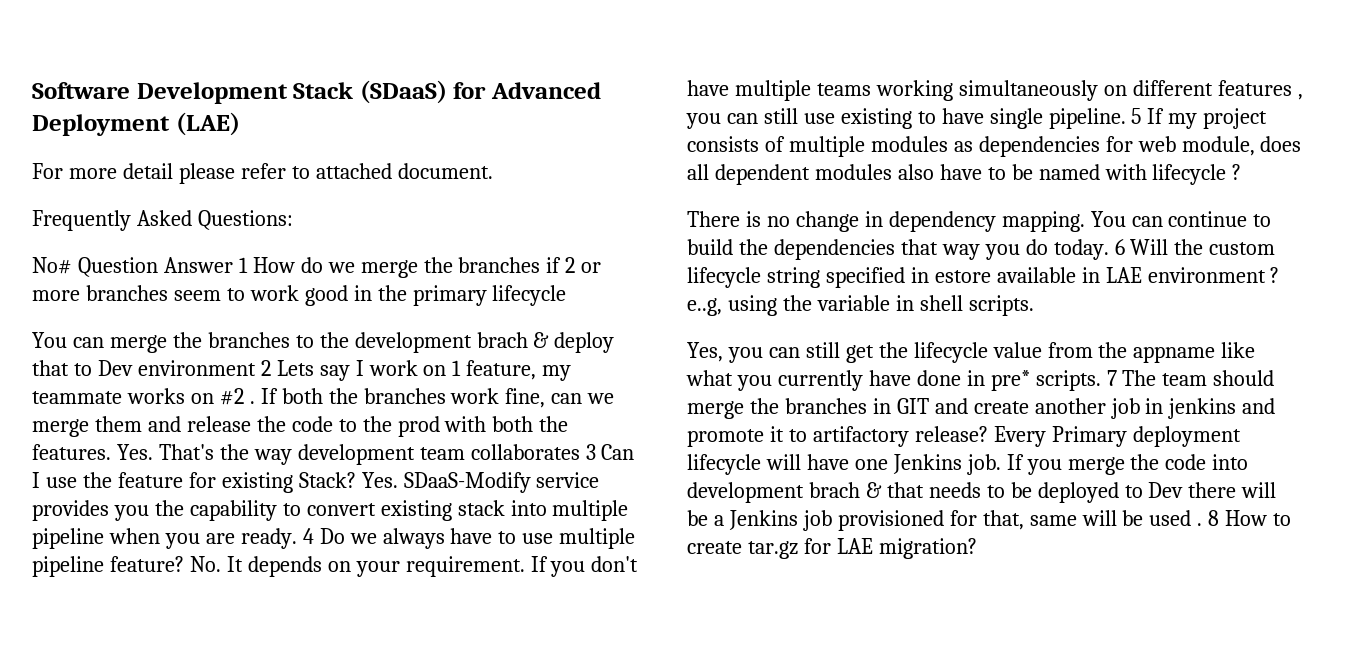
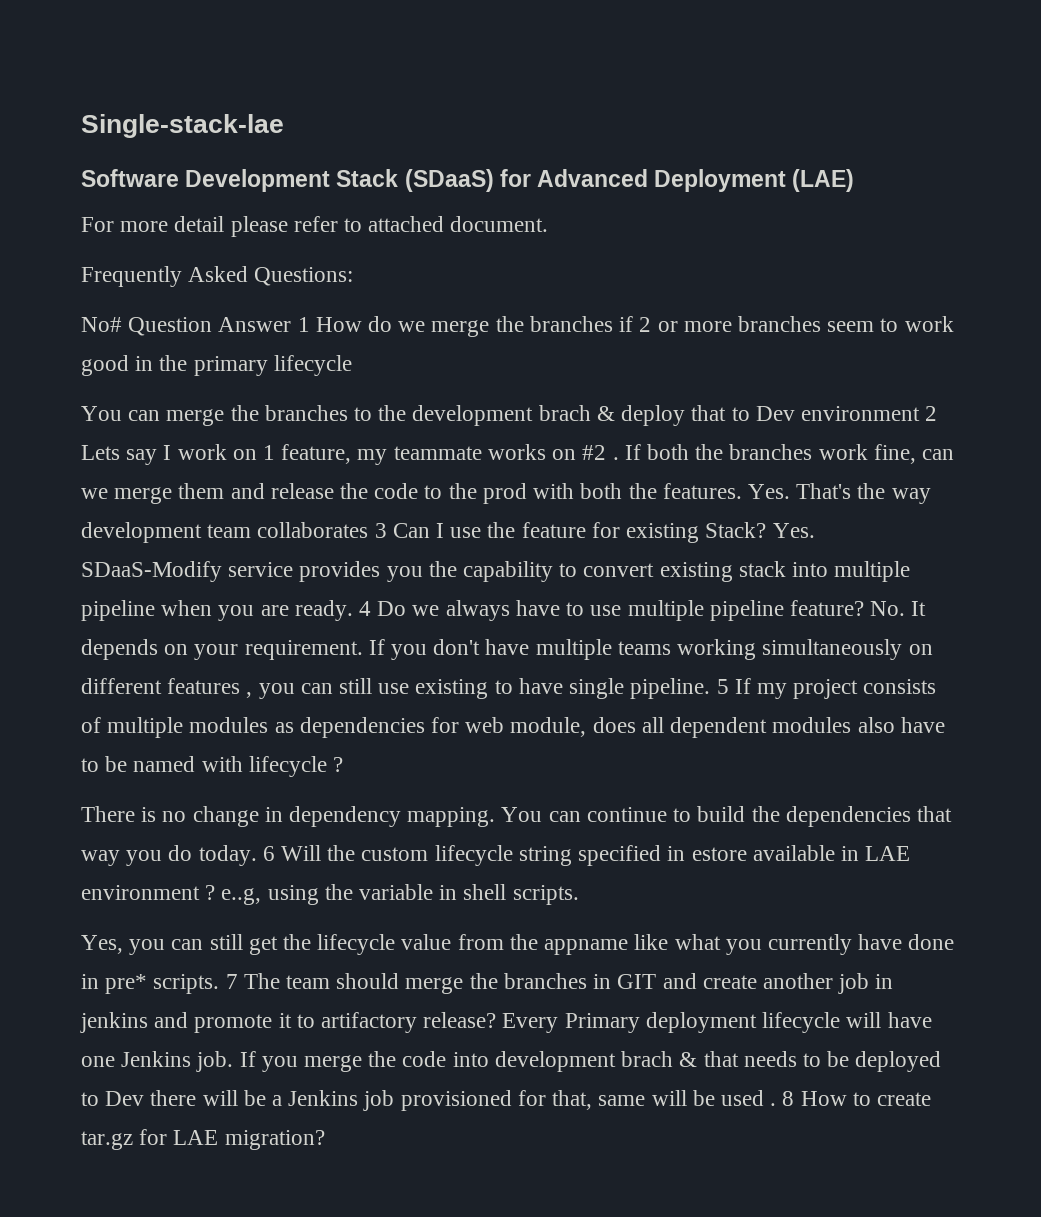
(32, 90) none -> [81,114,284,138] Single-stack-lae //

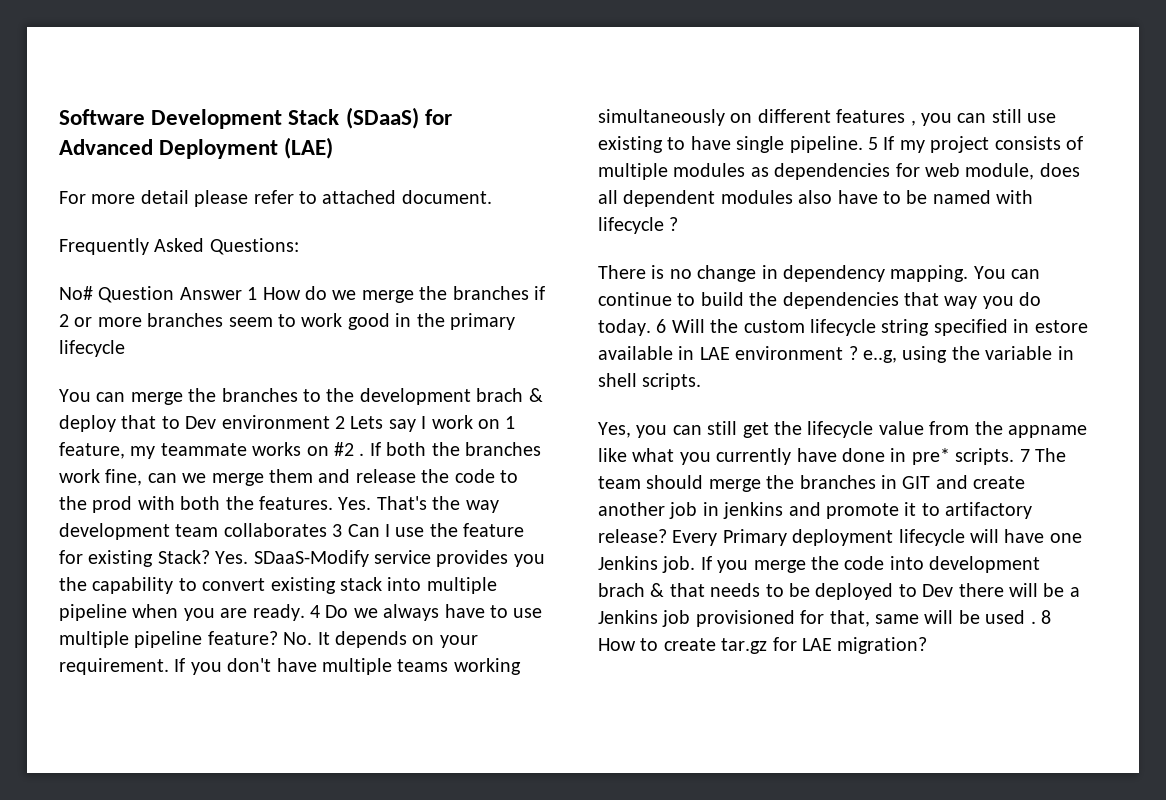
[81,114,284,138] Single-stack-lae // -> (59, 117) none

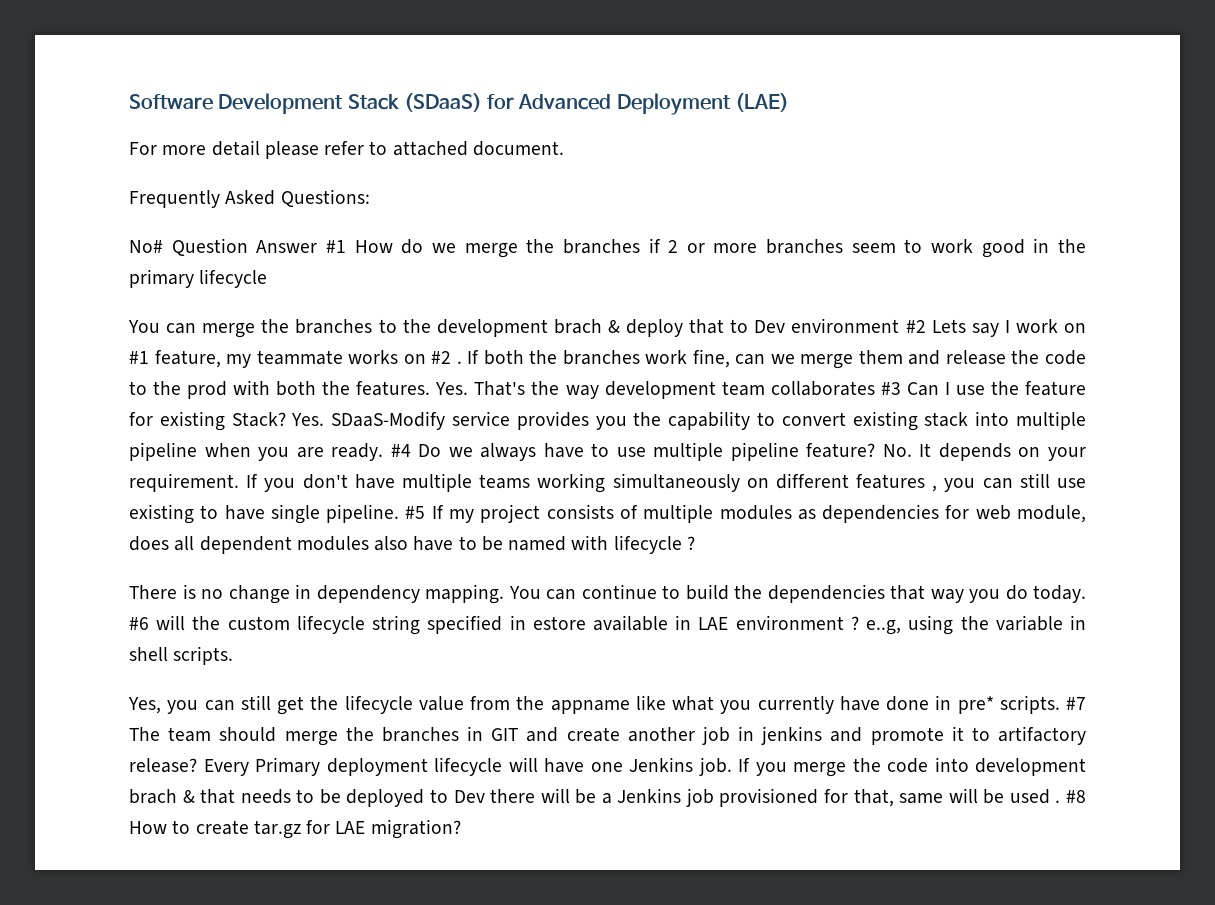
[247,287,258,300] 1 -> [325,240,346,253] #1
[335,416,345,429] 2 -> [905,320,926,333] #2
[505,416,516,429] 1 -> [129,351,149,364] #1
[332,524,343,537] 3 -> [880,382,901,395] #3
[310,605,320,618] 4 -> [390,444,411,457] #4
[868,137,878,150] 5 -> [405,506,426,519] #5
[656,319,705,333] 6 Will -> [129,615,186,630] #6 will
[1019,449,1030,462] 7 -> [1066,697,1086,710] #7
[1041,610,1051,624] 8 -> [1066,790,1087,803] #8

